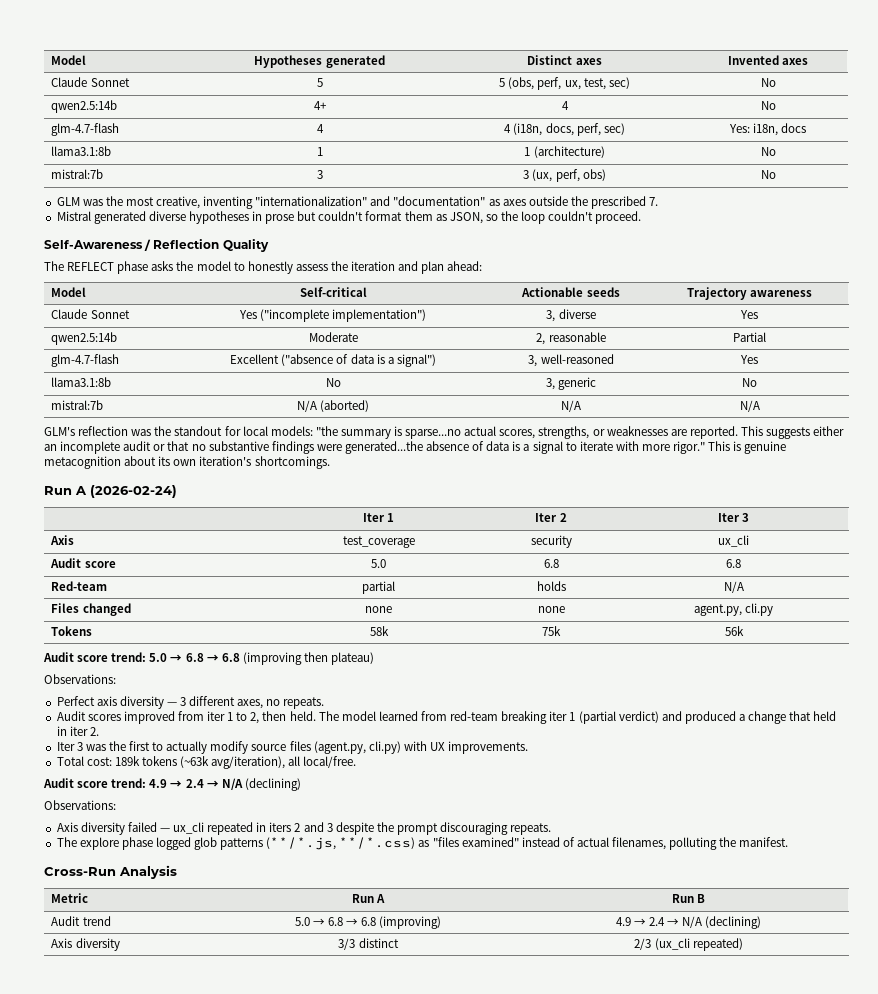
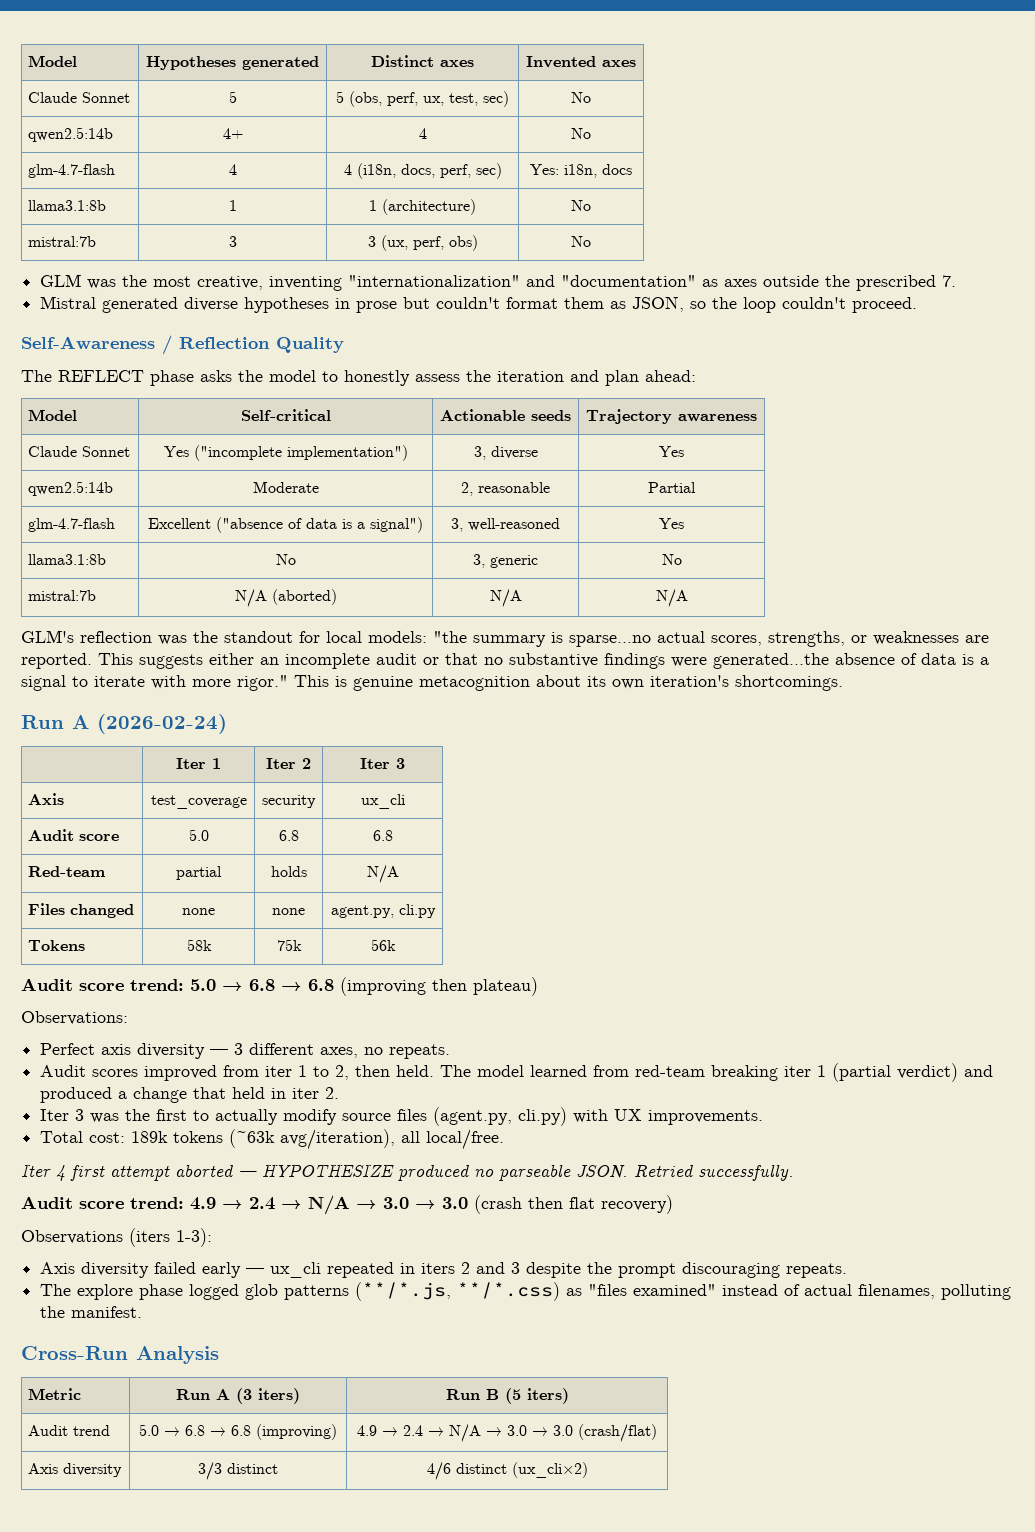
(357, 762) none -> [21,1164,794,1181] // Iter 4 first attempt aborted — HYPOTHESIZE produced no parseable JSON. Retried successfully.
[244,778,301,791] [44,800,116,810] (declining) // Observations: -> [356,1195,673,1214] [21,1228,212,1247] → 3.0 → 3.0 (crash then flat recovery) // Observations (iters 1-3):
(157, 827) none -> [202,1262,242,1278] early
(386, 898) none -> [236,1388,300,1404] (3 iters)
(706, 898) none -> [504,1388,569,1404] (5 iters)
[705,916,762,929] (declining) -> [486,1424,657,1442] → 3.0 → 3.0 (crash/flat)
[634,938,743,951] 2/3 (ux_cli repeated) -> [426,1462,588,1480] 4/6 distinct (ux_cli×2)

